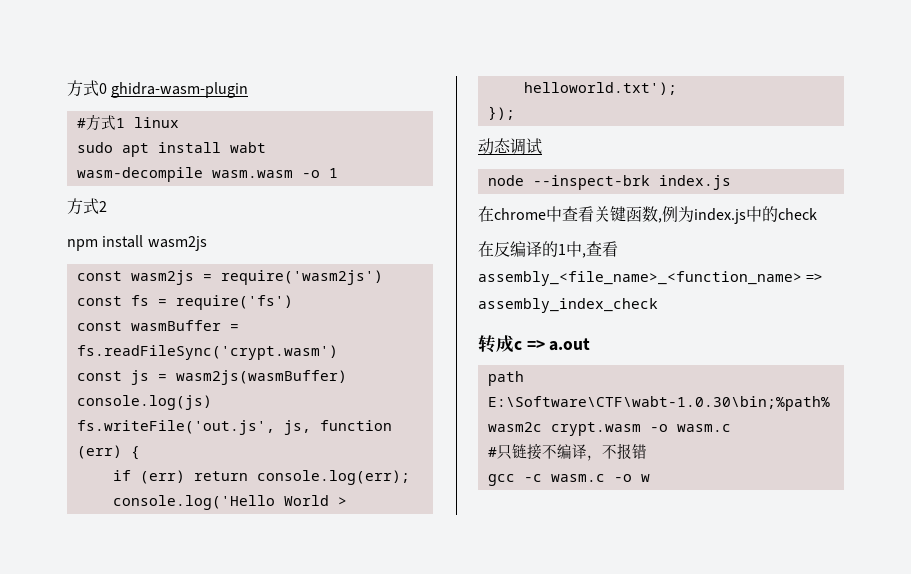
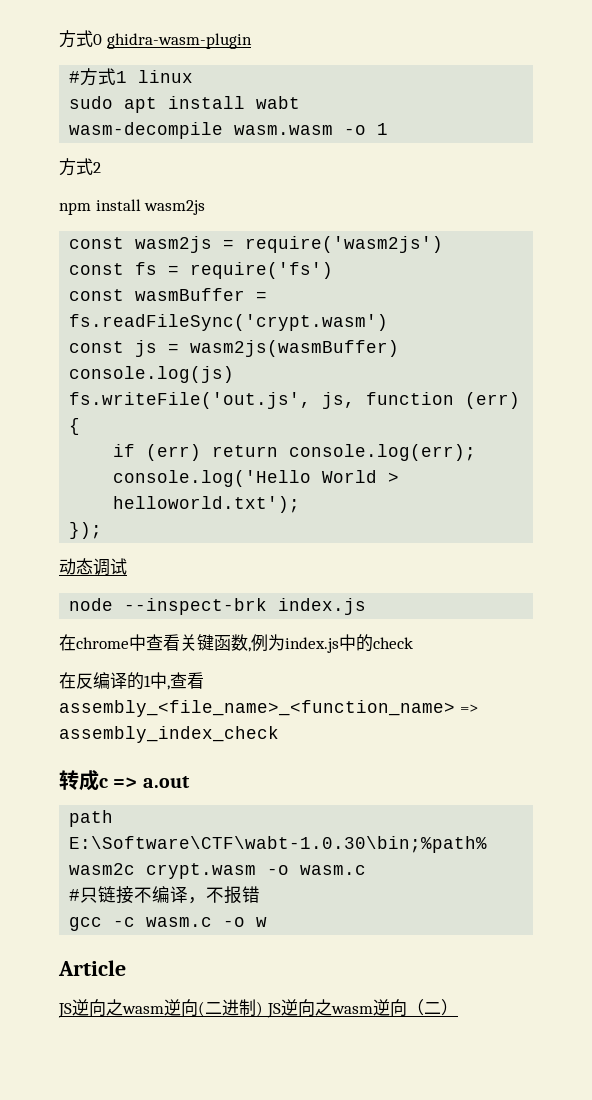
(650, 478) none -> [58,960,126,976] [58,999,458,1018] // Article // JS逆向之wasm逆向(二进制) JS逆向之wasm逆向（二）

